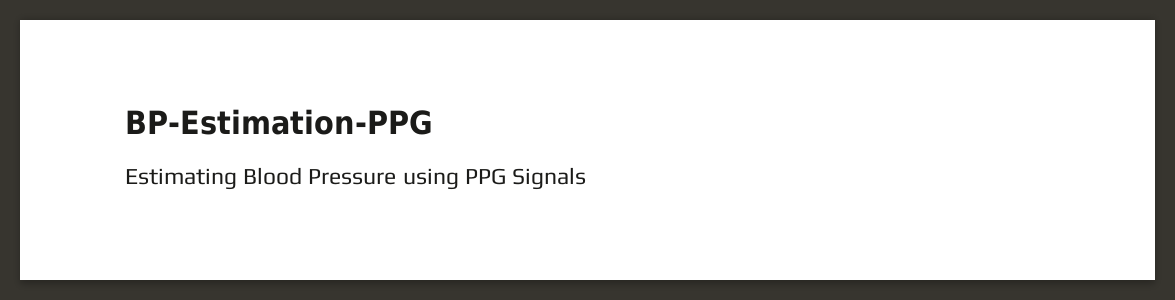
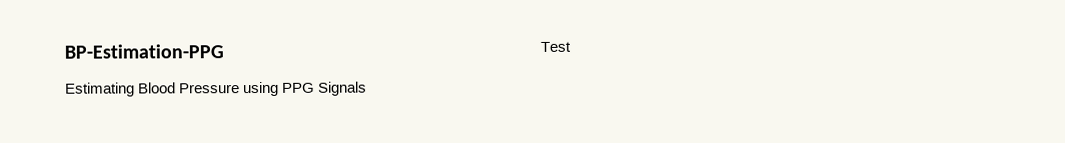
(587, 178) none -> [540,41,571,52] // Test

